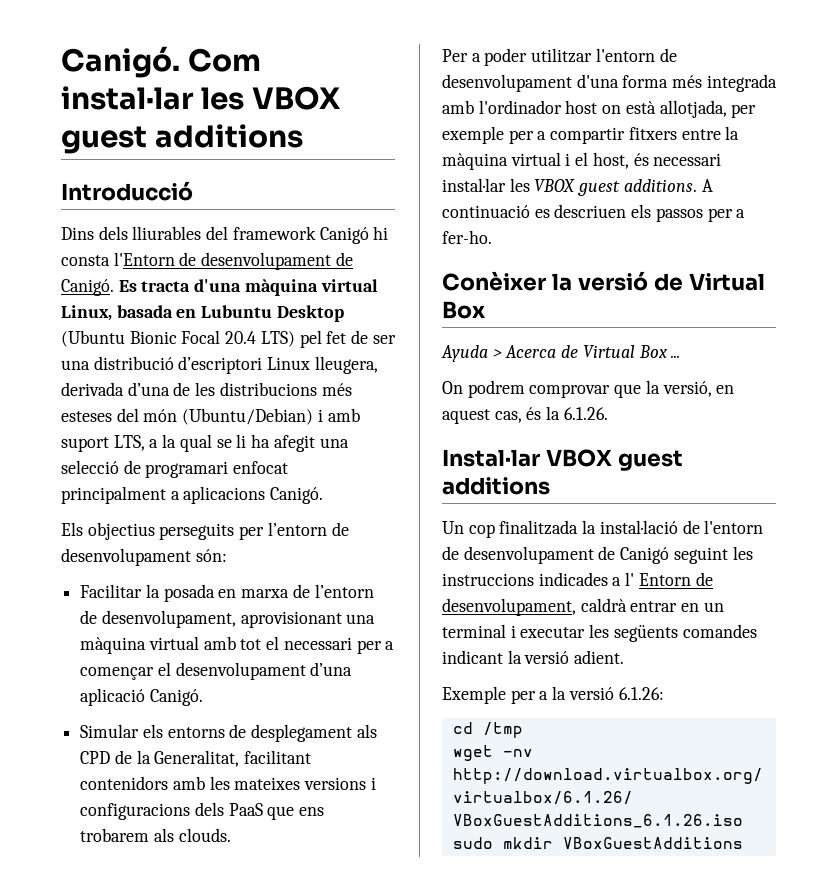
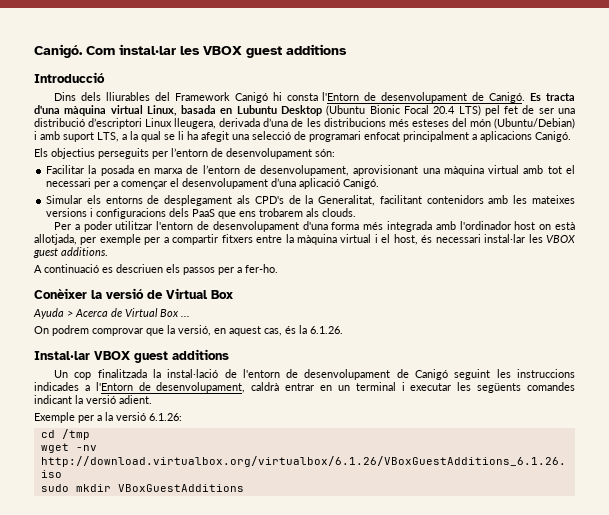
[232,226,316,240] framework -> [174,92,230,101] Framework
[80,751,111,764] CPD -> [254,196,284,204] CPD's
(697, 185) none -> (108, 251) //
[625,572,691,586] l' Entorn -> [95,382,133,391] l'Entorn

